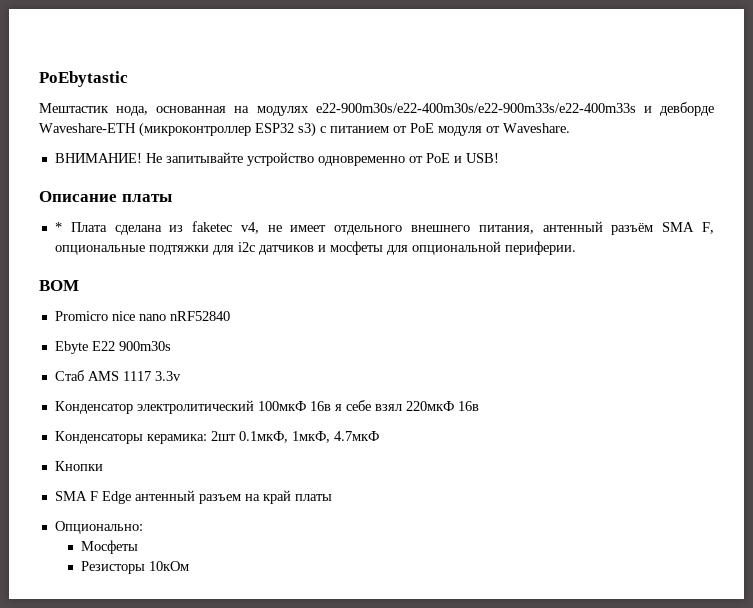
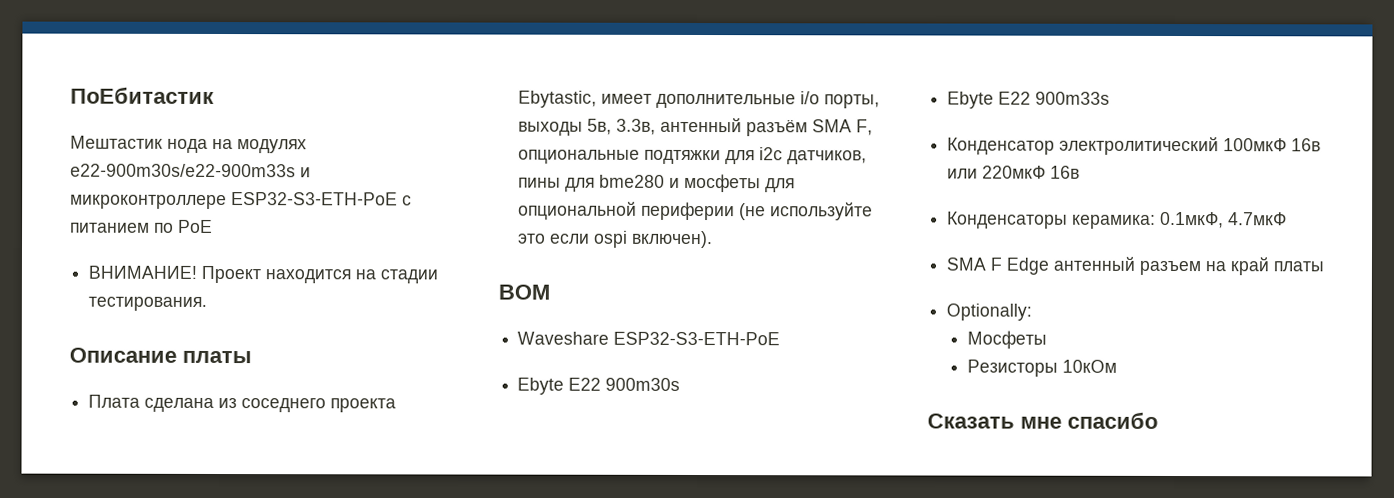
[39,71,128,87] PoEbytastic -> [70,86,215,104] ПоЕбитастик
[116,102,714,116] [39,122,316,137] нода, основанная на модулях e22-900m30s/e22-400m30s/e22-900m33s/e22-400m33s и девборде Waveshare-ETH (микроконтроллер ESP32 s3) -> [167,138,307,154] [70,163,311,178] [70,192,398,210] нода на модулях e22-900m30s/e22-900m33s и микроконтроллере ESP32-S3-ETH-PoE
[393,123,570,136] [54,152,499,166] от PoE модуля от Waveshare. // ВНИМАНИЕ! Не запитывайте устройство одновременно от PoE и USB! -> [154,219,213,233] [88,265,439,284] [88,296,208,311] по PoE // ВНИМАНИЕ! Проект находится на стадии тестирования.
[54,222,62,232] * -> (252, 357) none
[192,221,534,235] faketec v4, не имеет отдельного внешнего питания, -> [241,398,397,413] [518,90,881,109] [518,118,657,136] соседнего проекта Ebytastic, имеет дополнительные i/o порты, выходы 5в, 3.3в,
[258,241,576,255] [39,280,79,291] [54,311,230,321] датчиков и мосфеты для опциональной периферии. // BOM // Promicro nice nano nRF52840 -> [787,150,868,165] [518,173,796,193] [518,201,874,221] [518,230,714,249] [498,284,550,300] [517,331,781,346] датчиков, пины для bme280 и мосфеты для опциональной периферии (не используйте это если ospi включен). // BOM // Waveshare ESP32-S3-ETH-PoE
[54,370,181,381] Стаб AMS 1117 3.3v -> [947,91,1111,109] Ebyte E22 900m33s
[334,400,402,411] я себе взял -> [947,168,979,179] или
[210,431,330,443] 2шт 0.1мкФ, 1мкФ, -> [1160,211,1225,229] 0.1мкФ,
[54,461,103,471] // Кнопки -> (1288, 219) none
[54,521,143,534] Опционально: -> [946,303,1033,321] Optionally:
(190, 566) none -> [927,411,1158,429] // Сказать мне спасибо

